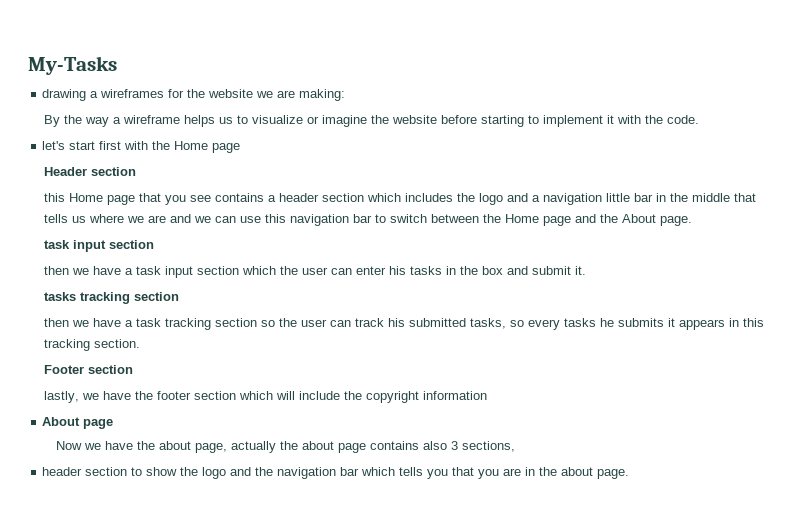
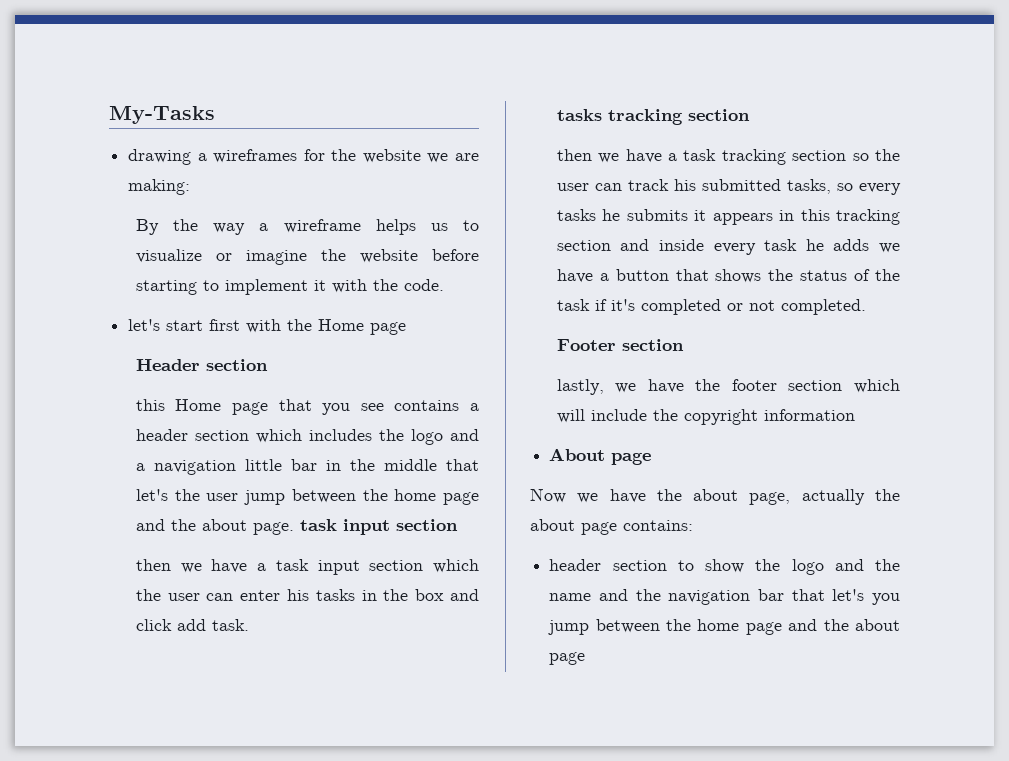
[44,214,693,226] tells us where we are and we can use this navigation bar to switch between the Home page and the About page. // -> [135,489,479,505] [135,519,294,535] let's the user jump between the home page and the about page.
[532,266,587,275] submit it. -> [135,619,249,631] click add task.
[94,339,141,348] section. -> [556,239,900,255] [556,269,900,283] [556,299,866,315] section and inside every task he adds we have a button that shows the status of the task if it's completed or not completed.
[370,441,516,452] contains also 3 sections, -> [623,520,693,531] contains:
[277,467,630,479] navigation bar which tells you that you are in the about page. -> [549,589,900,605] [548,619,900,635] [549,652,586,665] name and the navigation bar that let's you jump between the home page and the about page

